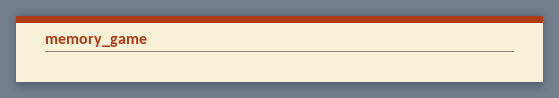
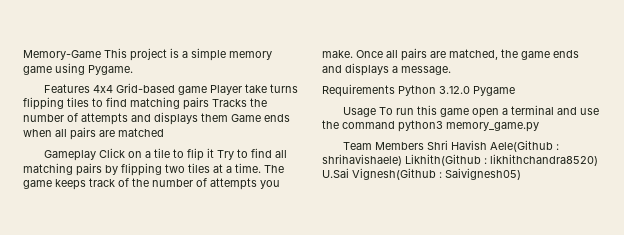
[45,36,147,47] memory_game -> [23,48,272,61] [23,63,133,75] [44,83,299,95] [23,97,267,110] [23,112,290,125] [23,127,164,140] [44,148,288,161] [23,163,284,176] [23,178,280,190] [322,48,579,61] [322,63,451,76] [322,84,515,97] [343,105,600,118] [322,120,539,132] [343,140,560,152] [322,154,598,166] [322,168,521,180] Memory-Game This project is a simple memory game using Pygame. // Features 4x4 Grid-based game Player take turns flipping tiles to find matching pairs Tracks the number of attempts and displays them Game ends when all pairs are matched // Gameplay Click on a tile to flip it Try to find all matching pairs by flipping two tiles at a time. The game keeps track of the number of attempts you make. Once all pairs are matched, the game ends and displays a message. // Requirements Python 3.12.0 Pygame // Usage To run this game open a terminal and use the command python3 memory_game.py // Team Members Shri Havish Aele(Github : shrihavishaele) Likhith(Github : likhithchandra8520) U.Sai Vignesh(Github : Saivignesh05)

